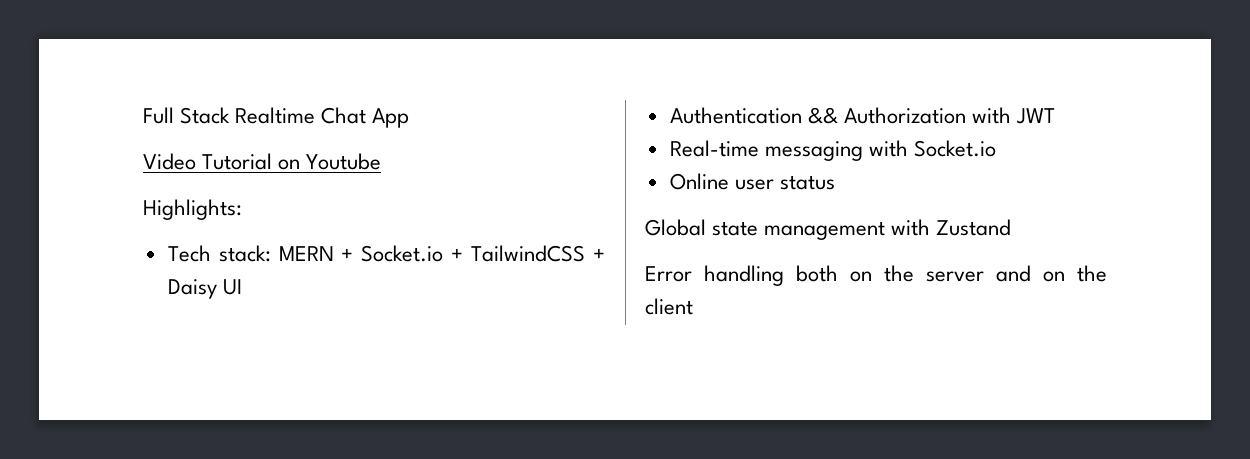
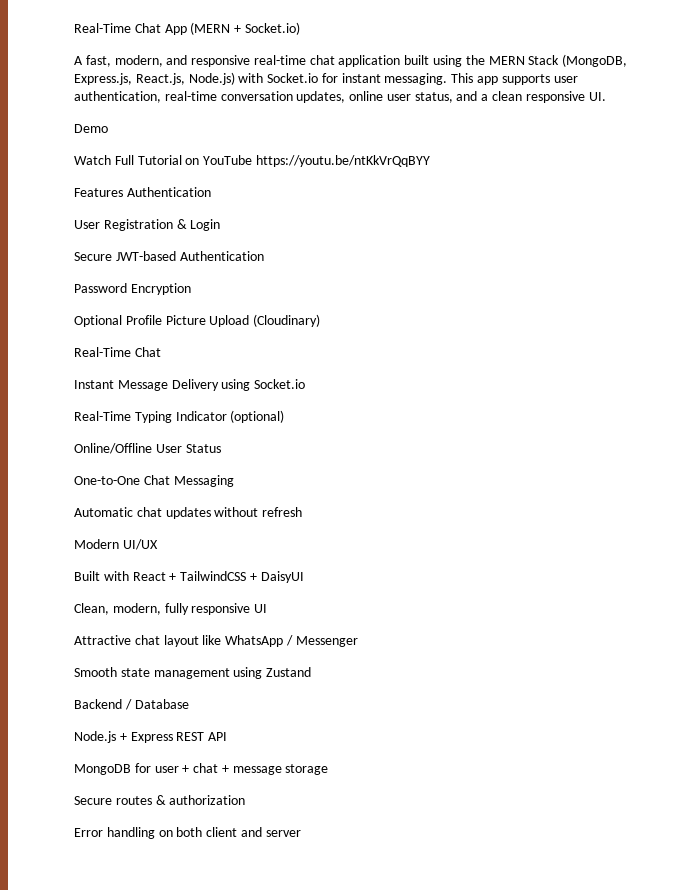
[143,107,316,124] Full Stack Realtime -> [74,23,131,33] Real-Time
[143,153,382,170] [143,199,242,220] [167,245,605,262] [167,279,242,299] [669,107,1056,124] [669,140,996,161] [669,173,835,190] [645,219,706,236] // Video Tutorial on Youtube // Highlights: // Tech stack: MERN + Socket.io + TailwindCSS + Daisy UI // Authentication && Authorization with JWT // Real-time messaging with Socket.io // Online user status // Global -> [190,22,300,35] [74,54,628,67] [74,72,578,85] [74,91,606,103] [74,124,108,133] [74,155,430,167] [74,187,211,197] [74,219,221,231] [74,251,264,261] [74,283,191,295] [74,314,321,327] [74,347,161,357] [74,379,306,391] [74,410,285,423] [74,443,221,454] [74,475,234,487] [74,507,303,519] [74,539,158,550] [74,571,304,583] [74,603,268,615] [74,635,358,647] [74,667,117,677] (MERN + Socket.io) // A fast, modern, and responsive real-time chat application built using the MERN Stack (MongoDB, Express.js, React.js, Node.js) with Socket.io for instant messaging. This app supports user authentication, real-time conversation updates, online user status, and a clean responsive UI. // Demo // Watch Full Tutorial on YouTube https://youtu.be/ntKkVrQqBYY // Features Authentication // User Registration & Login // Secure JWT-based Authentication // Password Encryption // Optional Profile Picture Upload (Cloudinary) // Real-Time Chat // Instant Message Delivery using Socket.io // Real-Time Typing Indicator (optional) // Online/Offline User Status // One-to-One Chat Messaging // Automatic chat updates without refresh // Modern UI/UX // Built with React + TailwindCSS + DaisyUI // Clean, modern, fully responsive UI // Attractive chat layout like WhatsApp / Messenger // Smooth
[891,219,931,236] with -> [233,667,263,679] using
[645,265,1107,286] [645,298,693,315] Error handling both on the server and on the client -> [74,699,189,710] [74,731,228,743] [74,763,329,775] [74,795,246,805] [74,827,301,839] Backend / Database // Node.js + Express REST API // MongoDB for user + chat + message storage // Secure routes & authorization // Error handling on both client and server

